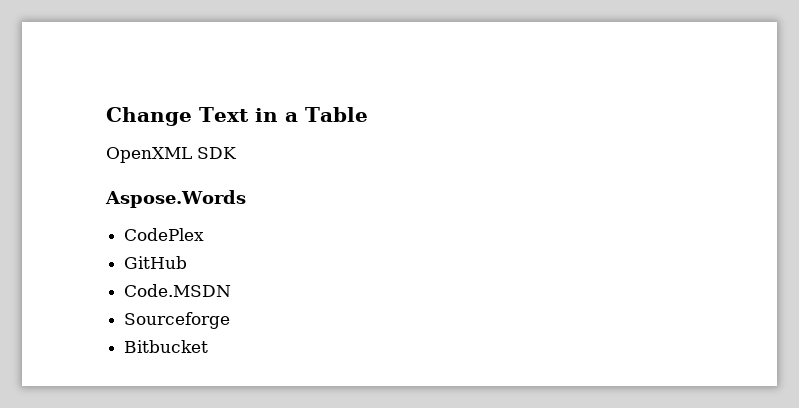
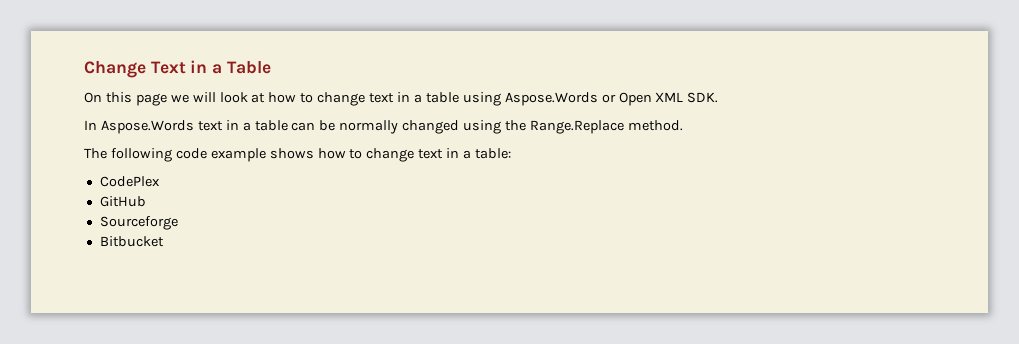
[106,147,236,163] [105,190,246,208] OpenXML SDK // Aspose.Words -> [84,92,719,106] [84,120,683,134] [84,148,512,162] On this page we will look at how to change text in a table using Aspose.Words or Open XML SDK. // In Aspose.Words text in a table can be normally changed using the Range.Replace method. // The following code example shows how to change text in a table:
[124,284,232,297] // Code.MSDN -> (146, 201) none

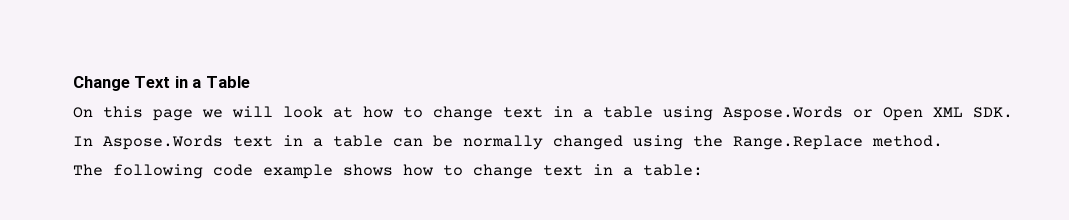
[99,176,160,187] [99,196,146,207] [99,216,178,230] [99,236,164,247] // CodePlex // GitHub // Sourceforge // Bitbucket -> (703, 170) none

